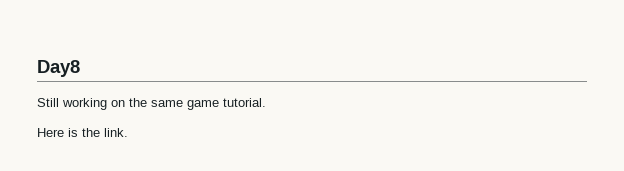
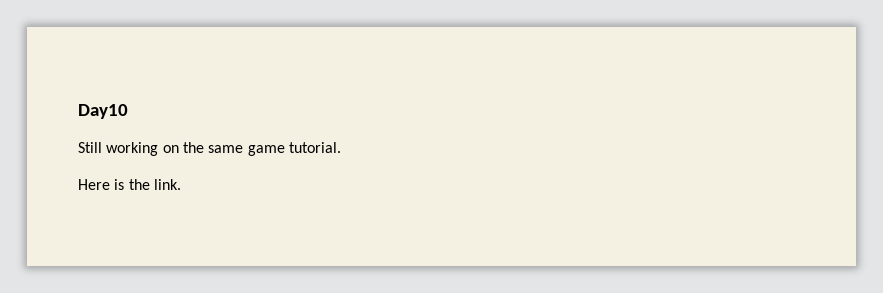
[37,60,80,77] Day8 -> [78,104,128,119] Day10

